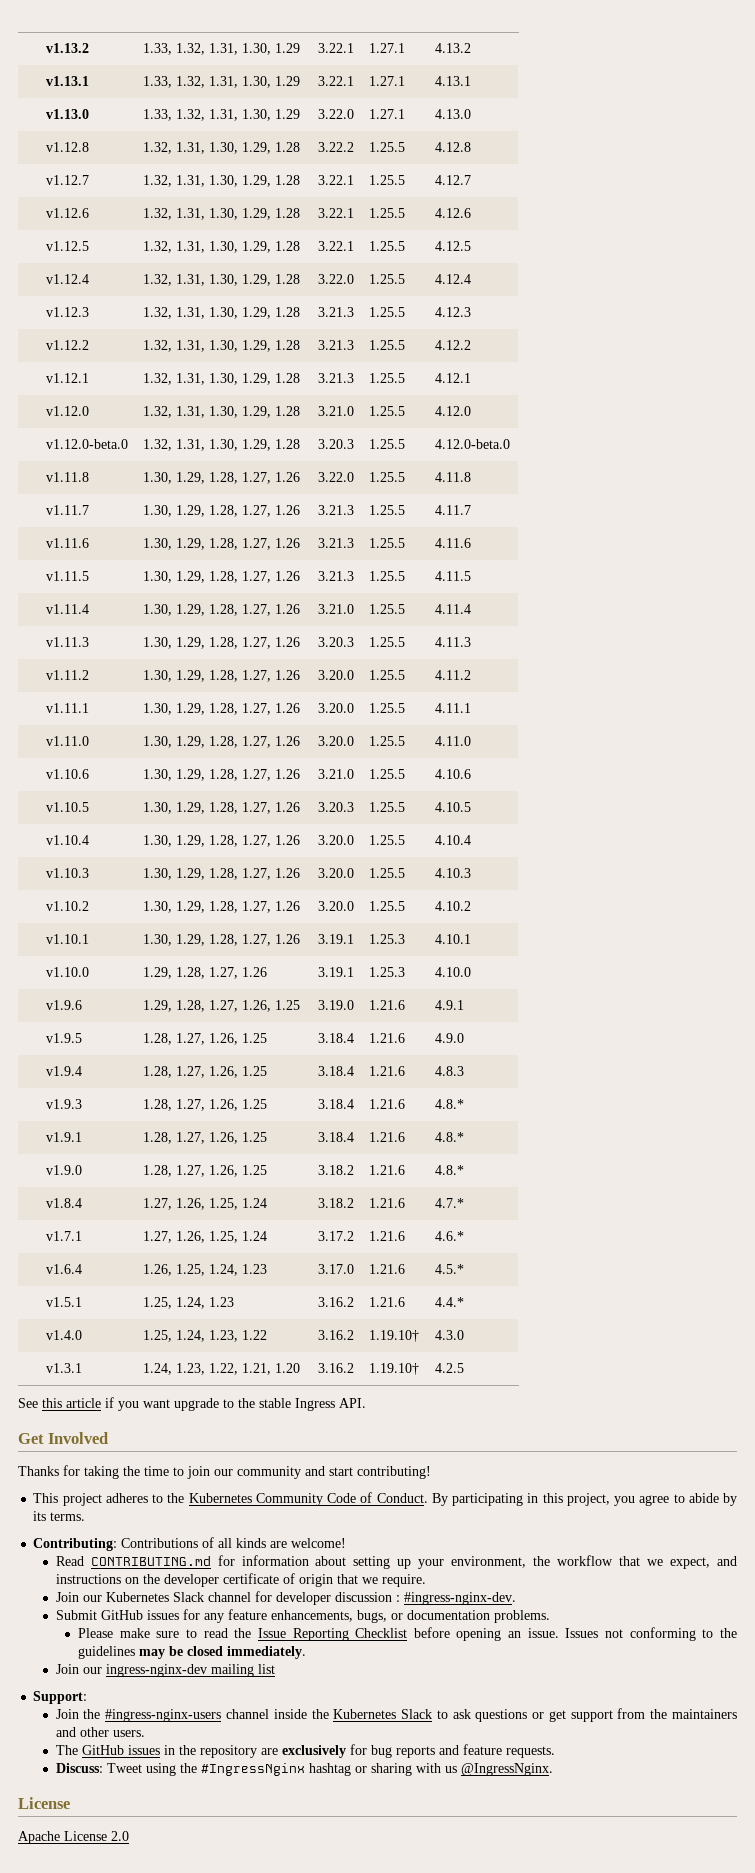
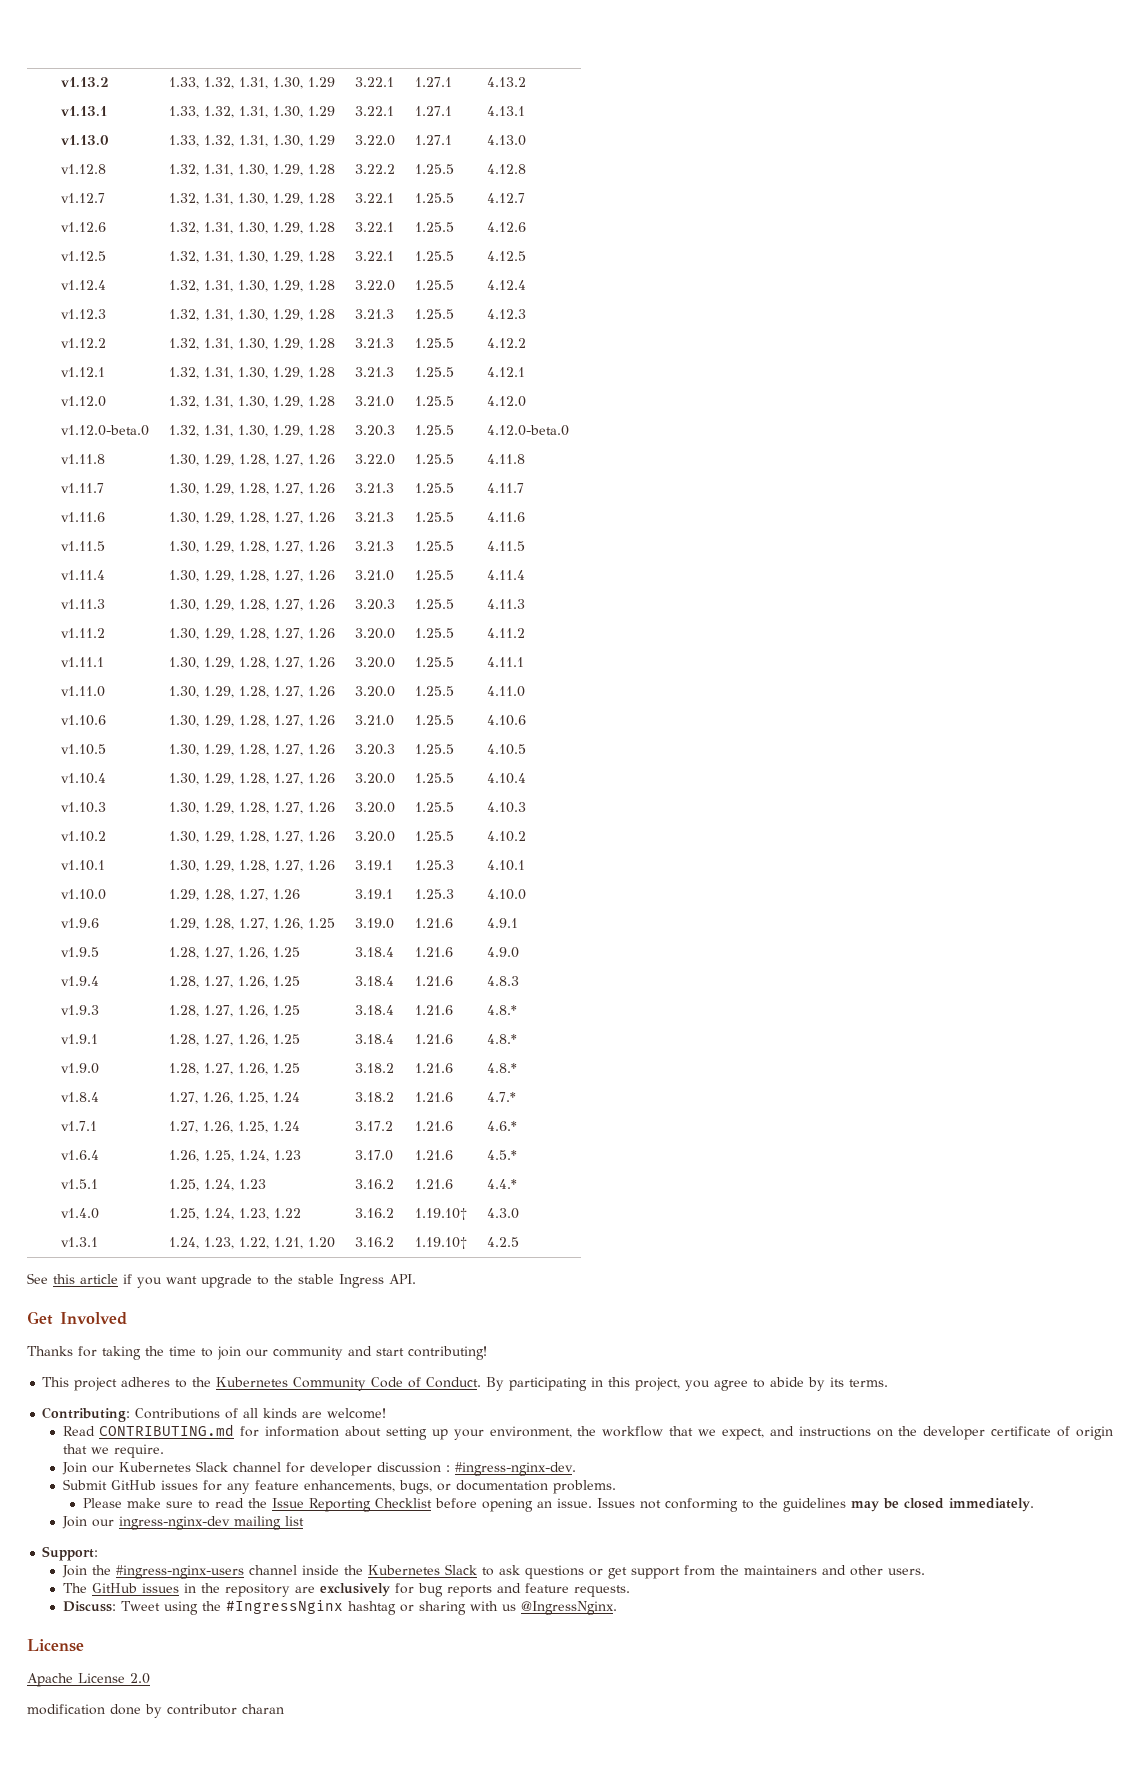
(129, 1836) none -> [27,1704,284,1718] // modification done by contributor charan

